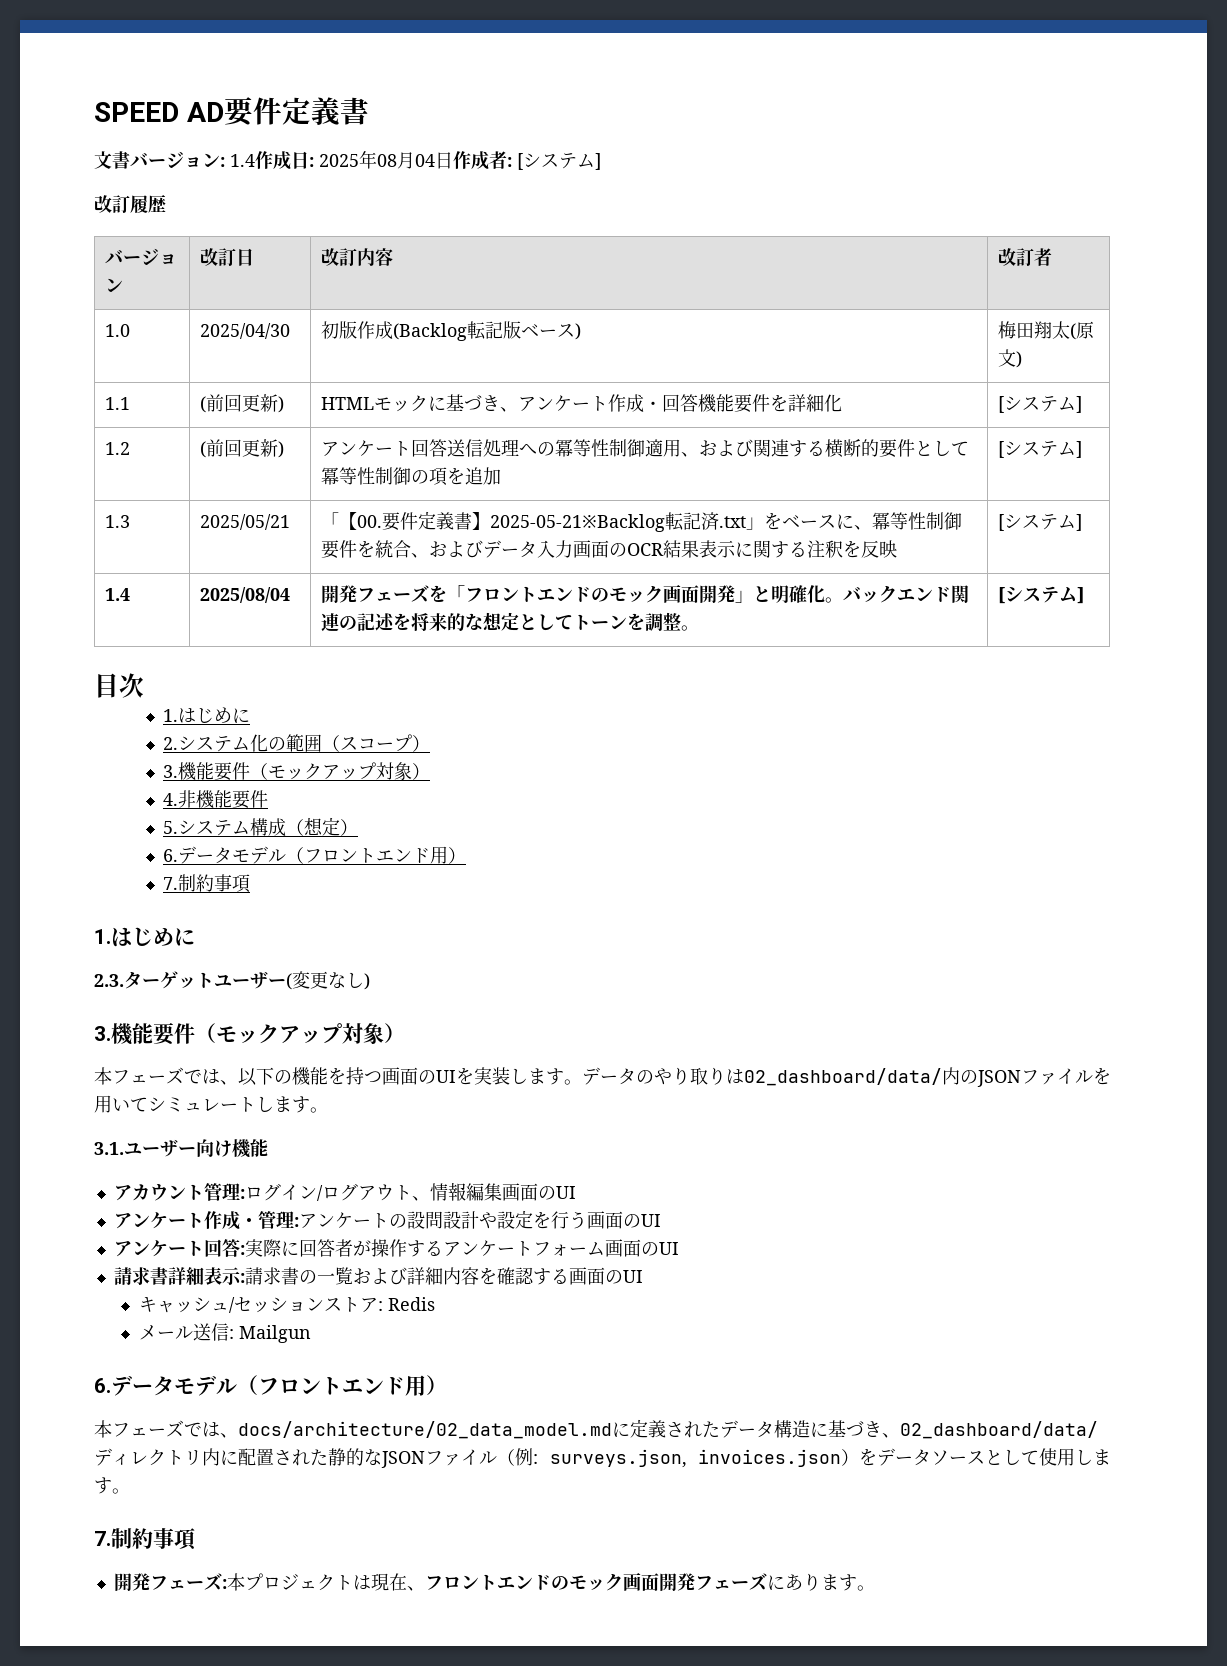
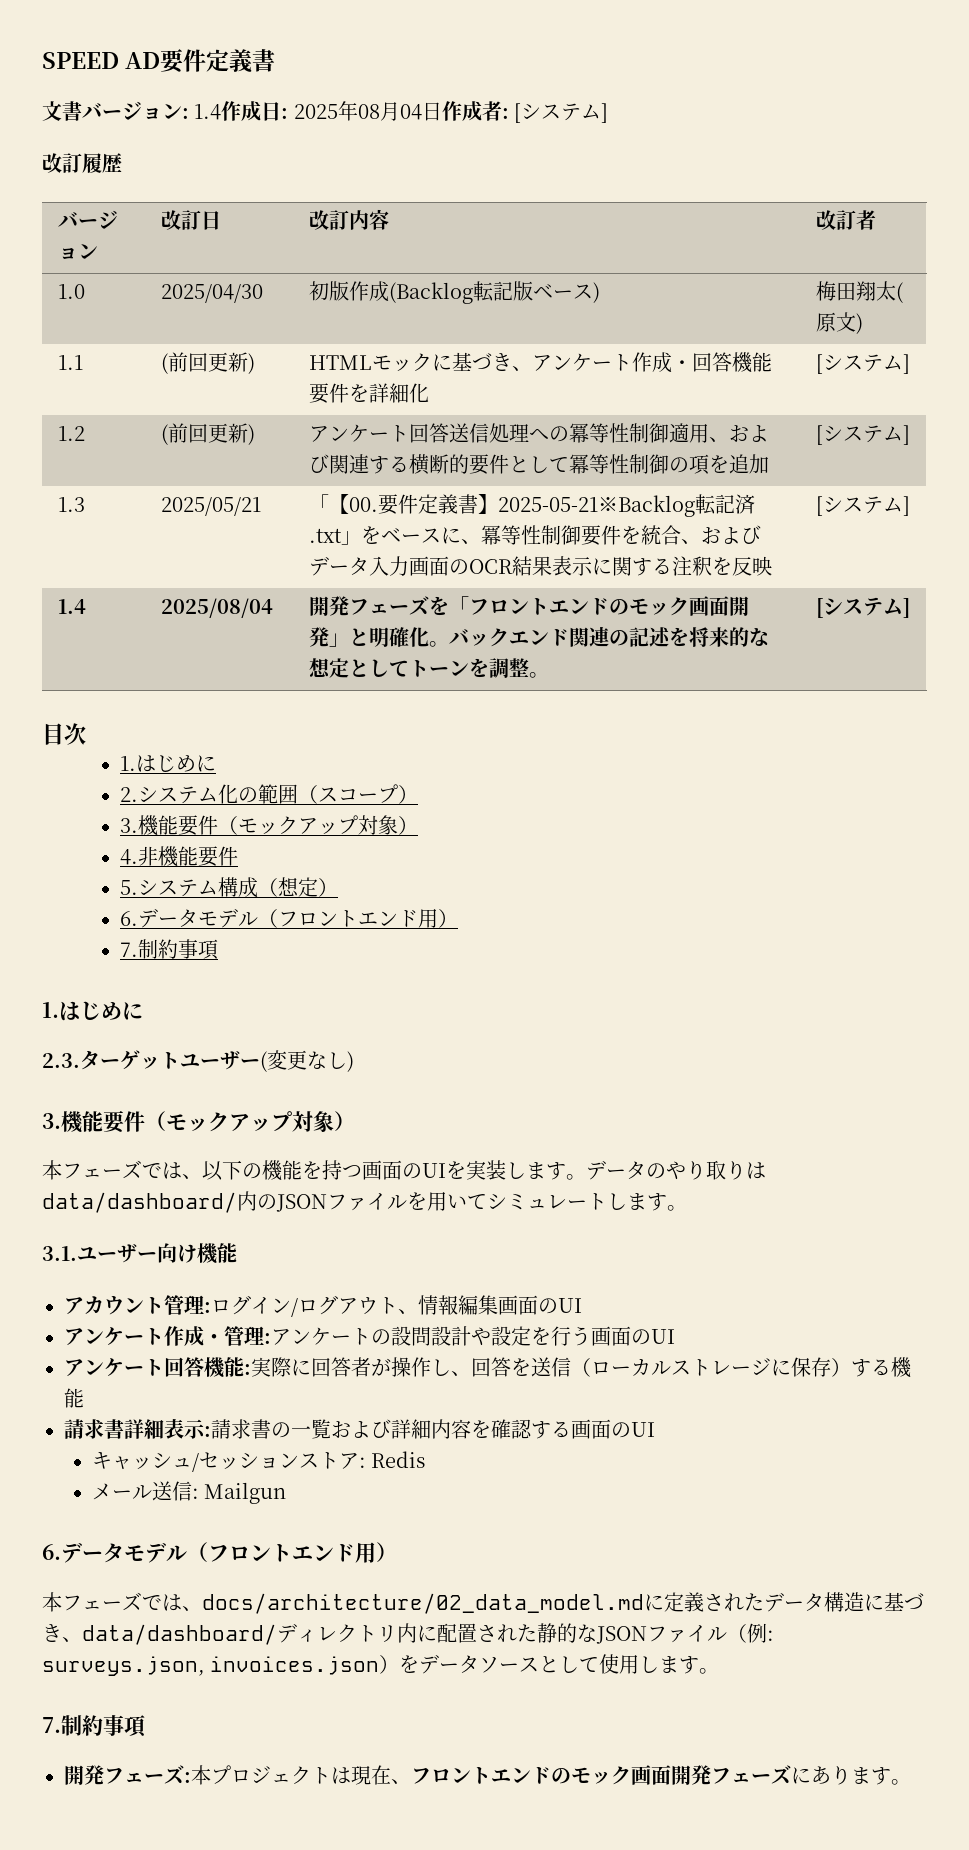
[744,1068,942,1086] 02_dashboard/data/ -> [42,1192,237,1213] data/dashboard/
(240, 1248) none -> [204,1357,244,1378] 機能
[406,1239,679,1257] するアンケートフォーム画面のUI -> [431,1357,912,1378] [64,1388,84,1408] し、回答を送信（ローカルストレージに保存）する機能
[900,1421,1098,1439] 02_dashboard/data/ -> [82,1624,277,1645] data/dashboard/

